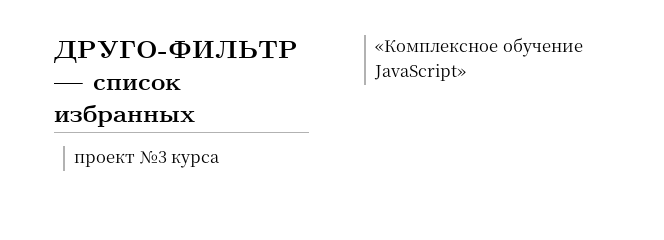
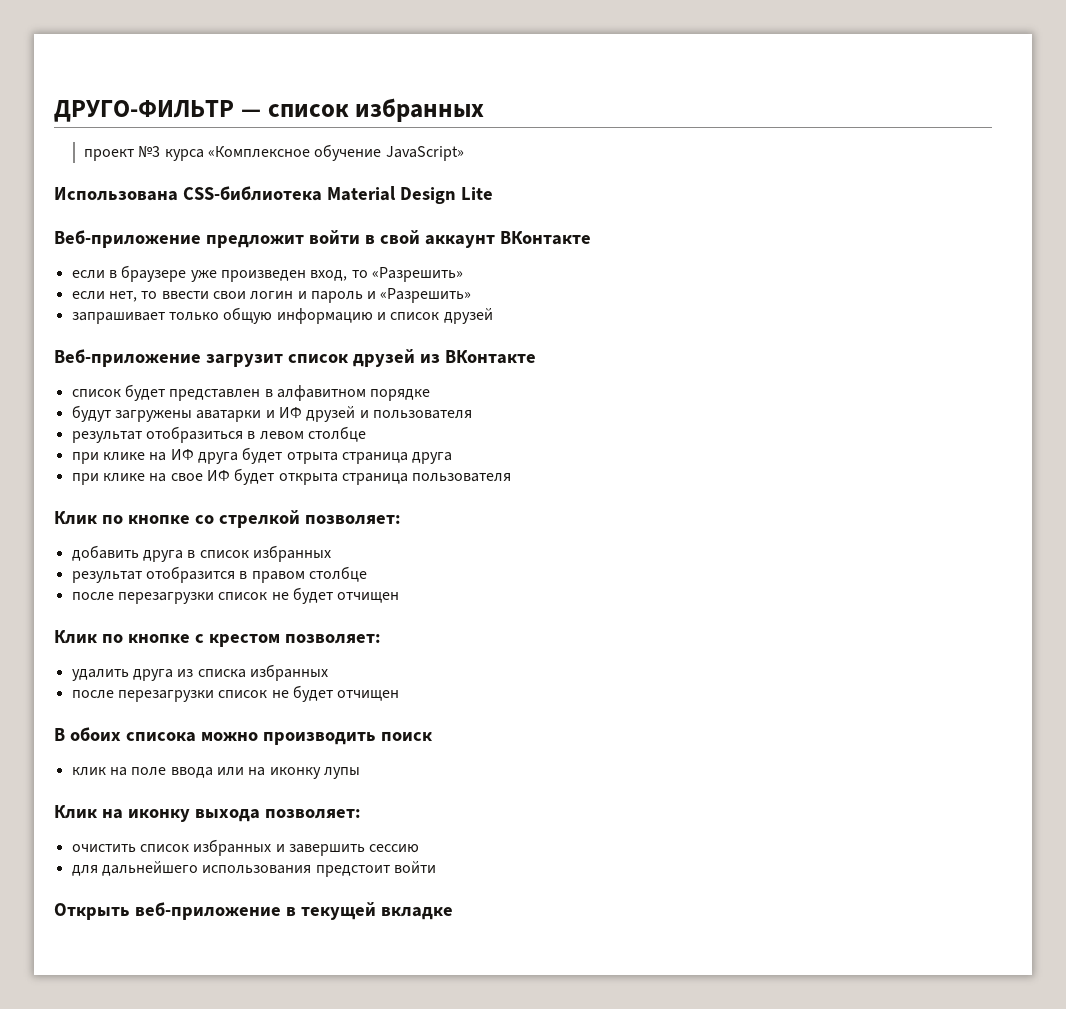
(467, 72) none -> [54,186,493,204] [54,230,591,248] [71,265,463,282] [71,288,472,303] [71,307,493,324] [54,349,536,367] [71,384,431,401] [71,405,472,422] [71,426,366,443] [71,447,453,464] [71,468,512,485] [54,510,401,528] [71,545,331,562] [71,566,367,583] [71,587,400,604] [54,630,381,647] [71,664,328,681] [71,685,400,702] [54,727,433,745] [71,767,360,779] [54,805,361,822] [71,839,420,856] [71,861,436,877] [54,902,453,920] // Использована CSS-библиотека Material Design Lite // Веб-приложение предложит войти в свой аккаунт ВКонтакте // если в браузере уже произведен вход, то «Разрешить» // если нет, то ввести свои логин и пароль и «Разрешить» // запрашивает только общую информацию и список друзей // Веб-приложение загрузит список друзей из ВКонтакте // список будет представлен в алфавитном порядке // будут загружены аватарки и ИФ друзей и пользователя // результат отобразиться в левом столбце // при клике на ИФ друга будет отрыта страница друга // при клике на свое ИФ будет открыта страница пользователя // Клик по кнопке со стрелкой позволяет: // добавить друга в список избранных // результат отобразится в правом столбце // после перезагрузки список не будет отчищен // Клик по кнопке с крестом позволяет: // удалить друга из списка избранных // после перезагрузки список не будет отчищен // В обоих списока можно производить поиск // клик на поле ввода или на иконку лупы // Клик на иконку выхода позволяет: // очистить список избранных и завершить сессию // для дальнейшего использования предстоит войти // Открыть веб-приложение в текущей вкладке

